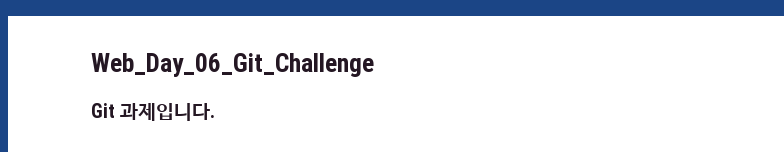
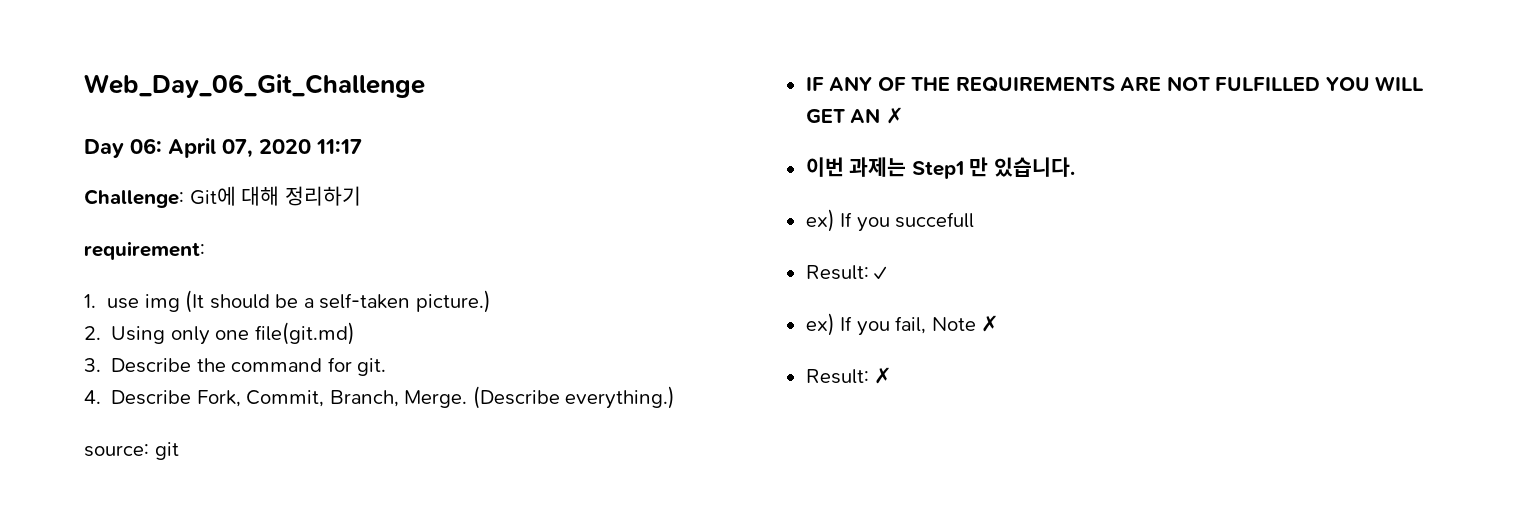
[91,103,216,121] Git 과제입니다. -> [84,138,362,158] [84,186,361,208] [84,241,205,260] [84,290,491,313] [84,322,355,345] [84,357,387,376] [84,386,676,409] [84,442,179,460] [805,76,1424,92] [805,107,904,124] [805,157,1075,179] [805,209,975,232] [805,265,888,280] [805,313,1000,336] [805,367,893,384] Day 06: April 07, 2020 11:17 // Challenge: Git에 대해 정리하기 // requirement: // 1. use img (It should be a self-taken picture.) // 2. Using only one file(git.md) // 3. Describe the command for git. // 4. Describe Fork, Commit, Branch, Merge. (Describe everything.) // source: git // IF ANY OF THE REQUIREMENTS ARE NOT FULFILLED YOU WILL GET AN ✗ // 이번 과제는 Step1 만 있습니다. // ex) If you succefull // Result: ✓ // ex) If you fail, Note ✗ // Result: ✗

